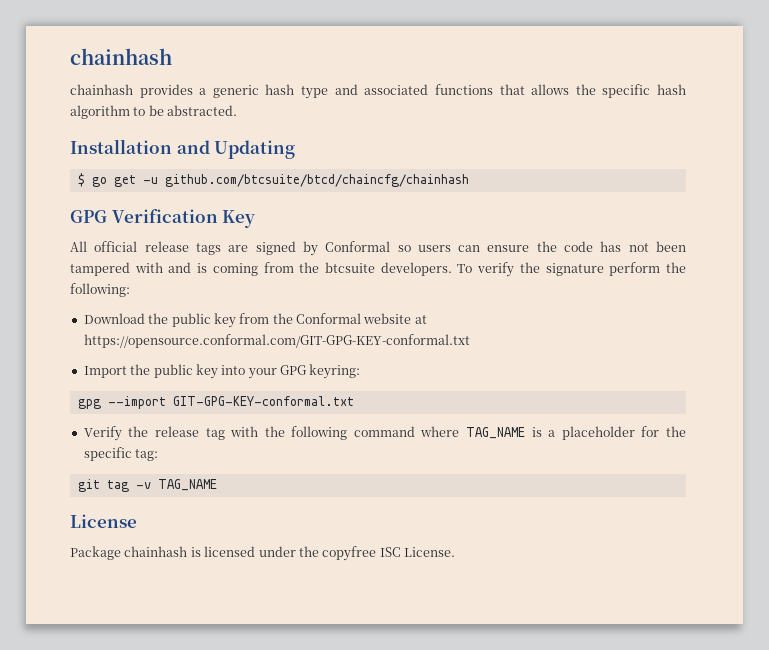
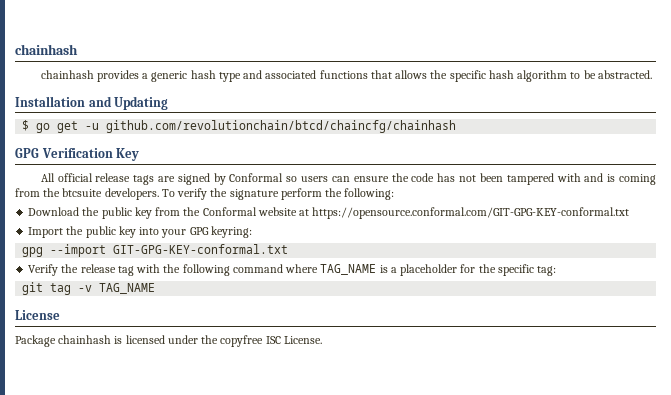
[164,174,469,187] github.com/btcsuite/btcd/chaincfg/chainhash -> [106,120,457,133] github.com/revolutionchain/btcd/chaincfg/chainhash

